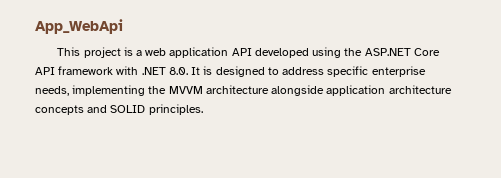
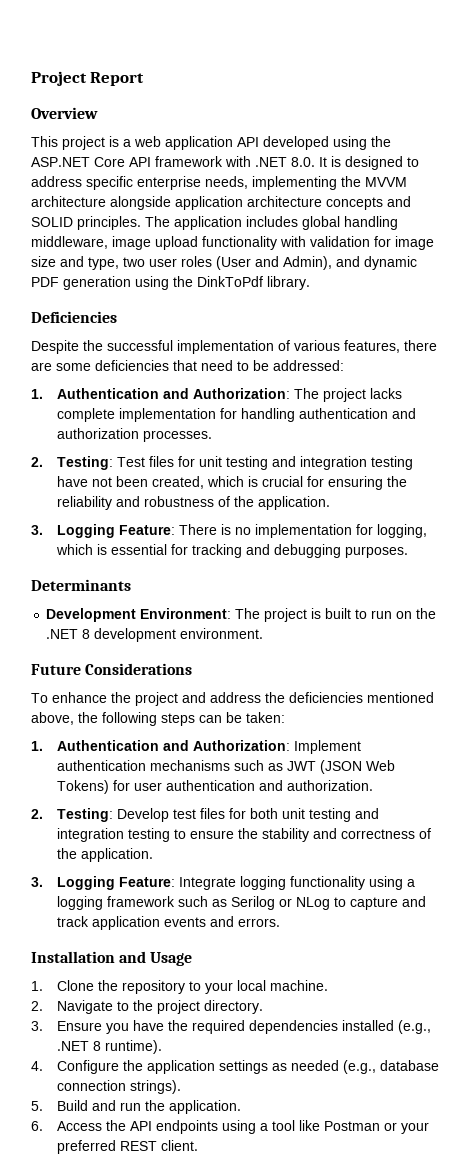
[35,19,123,34] App_WebApi -> [31,71,145,86] [31,107,98,119] Project Report // Overview
(203, 109) none -> [145,216,398,230] [31,236,434,250] [31,256,417,270] [31,276,310,290] [31,311,117,323] [31,340,437,354] [31,360,344,371] [31,388,402,402] [56,408,416,422] [56,428,212,442] [31,456,413,470] [56,476,407,490] [56,496,330,510] [31,524,427,538] [55,544,408,558] [31,579,131,591] [46,608,437,622] [46,628,264,642] [31,663,193,675] [31,692,434,706] [31,712,285,726] [31,740,361,754] [56,760,395,774] [56,780,373,794] [31,808,379,822] [56,828,431,842] [56,848,153,862] [31,876,415,890] [56,896,426,910] [56,916,280,930] [31,951,193,966] [31,980,328,994] [31,1000,263,1014] [31,1020,431,1034] [56,1040,162,1054] [31,1060,439,1074] [56,1080,181,1094] [31,1100,241,1114] [31,1120,429,1134] [56,1140,198,1154] The application includes global handling middleware, image upload functionality with validation for image size and type, two user roles (User and Admin), and dynamic PDF generation using the DinkToPdf library. // Deficiencies // Despite the successful implementation of various features, there are some deficiencies that need to be addressed: // 1. Authentication and Authorization: The project lacks complete implementation for handling authentication and authorization processes. // 2. Testing: Test files for unit testing and integration testing have not been created, which is crucial for ensuring the reliability and robustness of the application. // 3. Logging Feature: There is no implementation for logging, which is essential for tracking and debugging purposes. // Determinants // Development Environment: The project is built to run on the .NET 8 development environment. // Future Considerations // To enhance the project and address the deficiencies mentioned above, the following steps can be taken: // 1. Authentication and Authorization: Implement authentication mechanisms such as JWT (JSON Web Tokens) for user authentication and authorization. // 2. Testing: Develop test files for both unit testing and integration testing to ensure the stability and correctness of the application. // 3. Logging Feature: Integrate logging functionality using a logging framework such as Serilog or NLog to capture and track application events and errors. // Installation and Usage // 1. Clone the repository to your local machine. // 2. Navigate to the project directory. // 3. Ensure you have the required dependencies installed (e.g., .NET 8 runtime). // 4. Configure the application settings as needed (e.g., database connection strings). // 5. Build and run the application. // 6. Access the API endpoints using a tool like Postman or your preferred REST client.

